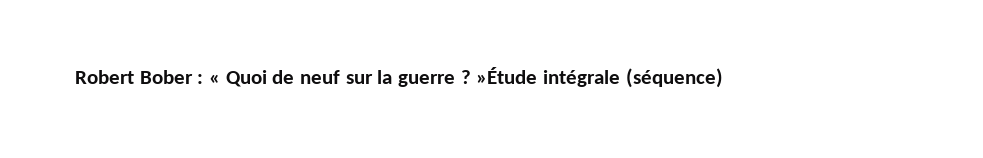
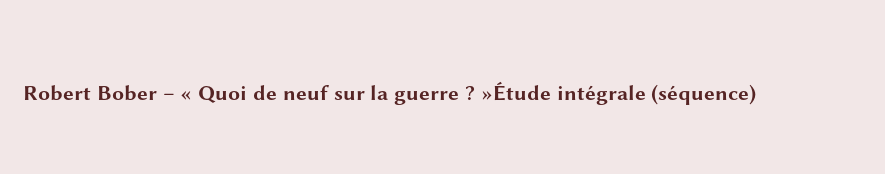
[197,74,204,84] : -> [162,93,175,100] –

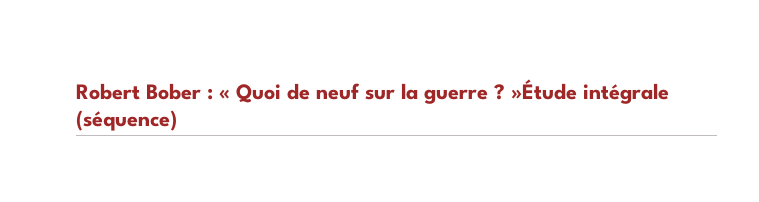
[162,93,175,100] – -> [207,88,213,100] :

